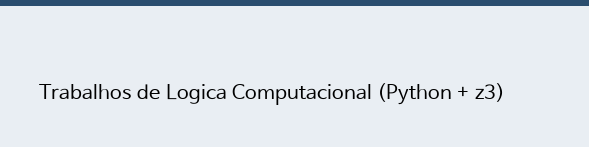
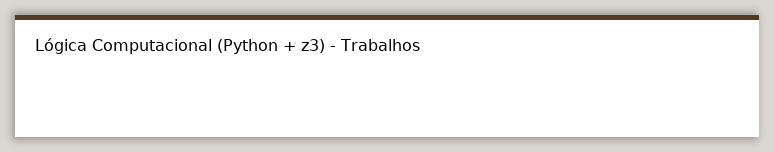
[39,84,227,104] Trabalhos de Logica -> [35,38,87,54] Lógica
(505, 92) none -> [330,39,420,51] - Trabalhos

